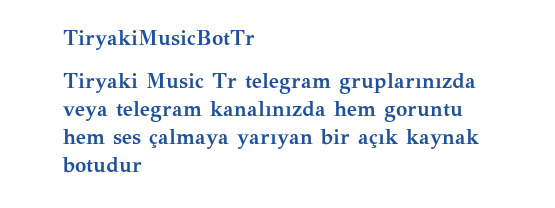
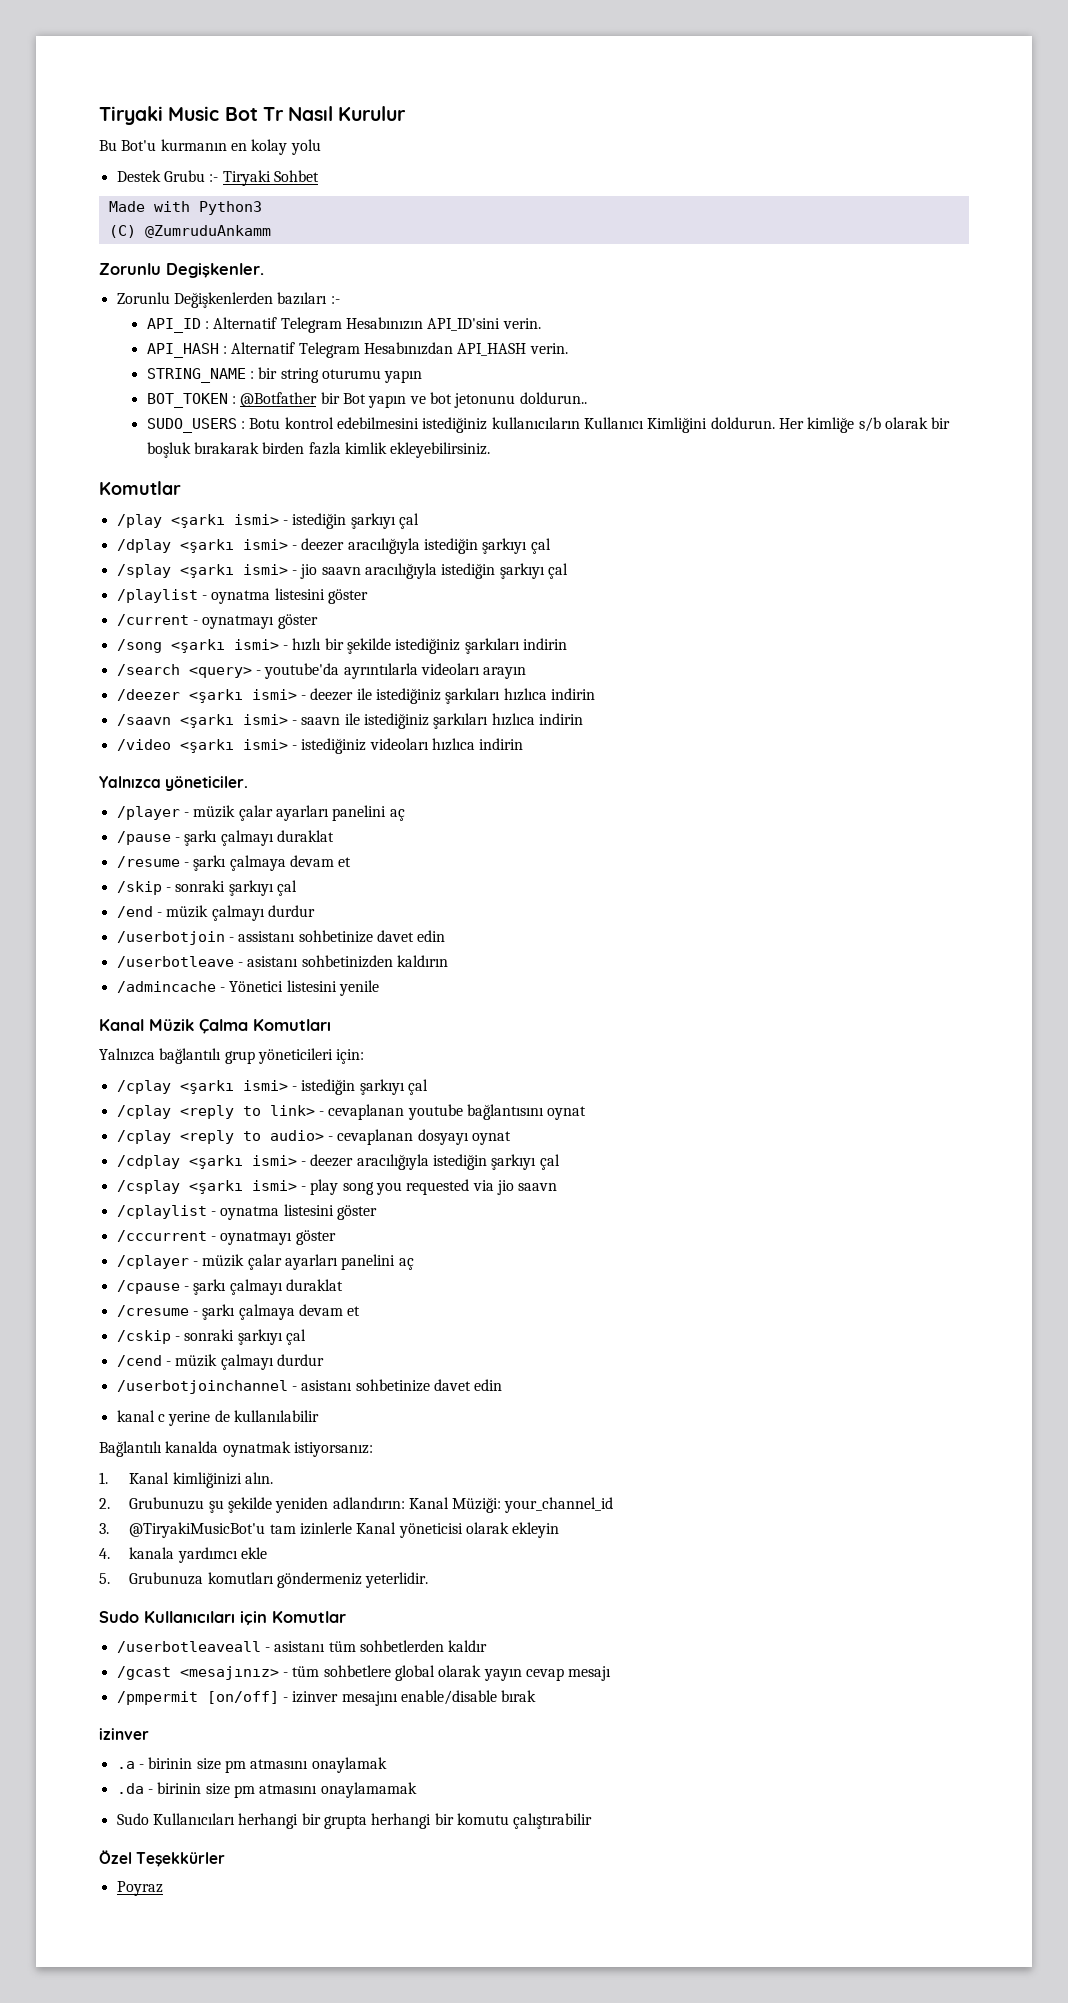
[63,30,255,50] TiryakiMusicBotTr // -> (99, 115) none
[212,73,476,94] [63,101,463,122] [63,129,480,149] [62,157,142,173] Tr telegram gruplarınızda veya telegram kanalınızda hem goruntu hem ses çalmaya yarıyan bir açık kaynak botudur -> [224,106,407,121] [99,139,321,155] [116,170,319,186] [108,201,262,215] [108,225,271,238] [99,263,264,278] [116,292,340,308] [146,317,541,333] [146,342,568,358] [146,367,423,383] [146,392,587,408] [146,417,951,433] [146,442,491,458] [99,481,181,495] [116,513,419,529] [116,538,551,554] [116,563,568,579] [116,588,368,604] [116,614,318,629] [116,638,567,654] [116,663,527,679] [116,688,595,704] [116,713,583,729] [116,738,524,754] [99,776,249,791] [116,805,405,821] [116,830,334,846] [116,855,352,871] [116,880,297,896] [116,905,315,921] [116,930,446,945] [116,955,448,968] [116,980,379,996] [99,1019,331,1034] [99,1048,365,1064] [116,1079,428,1095] [116,1104,587,1120] [116,1129,511,1145] [116,1154,560,1170] [116,1179,558,1195] [116,1204,377,1220] [116,1230,336,1245] [116,1254,414,1270] [116,1279,343,1295] [116,1304,361,1320] [116,1329,306,1345] [116,1354,324,1370] [116,1379,503,1394] [116,1410,319,1426] [99,1441,373,1457] [99,1472,273,1488] [99,1497,614,1513] [99,1522,560,1538] [99,1547,267,1563] [99,1572,429,1588] [99,1611,346,1625] [116,1640,488,1653] [116,1665,612,1681] [116,1690,537,1706] [99,1728,149,1740] [116,1757,387,1773] [116,1782,417,1798] [116,1813,593,1829] [99,1850,226,1867] [116,1881,163,1896] Bot Tr Nasıl Kurulur // Bu Bot'u kurmanın en kolay yolu // Destek Grubu :- Tiryaki Sohbet // Made with Python3 // (C) @ZumruduAnkamm // Zorunlu Degişkenler. // Zorunlu Değişkenlerden bazıları :- // API_ID : Alternatif Telegram Hesabınızın API_ID'sini verin. // API_HASH : Alternatif Telegram Hesabınızdan API_HASH verin. // STRING_NAME : bir string oturumu yapın // BOT_TOKEN : @Botfather bir Bot yapın ve bot jetonunu doldurun.. // SUDO_USERS : Botu kontrol edebilmesini istediğiniz kullanıcıların Kullanıcı Kimliğini doldurun. Her kimliğe s/b olarak bir boşluk bırakarak birden fazla kimlik ekleyebilirsiniz. // Komutlar // /play <şarkı ismi> - istediğin şarkıyı çal // /dplay <şarkı ismi> - deezer aracılığıyla istediğin şarkıyı çal // /splay <şarkı ismi> - jio saavn aracılığıyla istediğin şarkıyı çal // /playlist - oynatma listesini göster // /current - oynatmayı göster // /song <şarkı ismi> - hızlı bir şekilde istediğiniz şarkıları indirin // /search <query> - youtube'da ayrıntılarla videoları arayın // /deezer <şarkı ismi> - deezer ile istediğiniz şarkıları hızlıca indirin // /saavn <şarkı ismi> - saavn ile istediğiniz şarkıları hızlıca indirin // /video <şarkı ismi> - istediğiniz videoları hızlıca indirin // Yalnızca yöneticiler. // /player - müzik çalar ayarları panelini aç // /pause - şarkı çalmayı duraklat // /resume - şarkı çalmaya devam et // /skip - sonraki şarkıyı çal // /end - müzik çalmayı durdur // /userbotjoin - assistanı sohbetinize davet edin // /userbotleave - asistanı sohbetinizden kaldırın // /admincache - Yönetici listesini yenile // Kanal Müzik Çalma Komutları // Yalnızca bağlantılı grup yöneticileri için: // /cplay <şarkı ismi> - istediğin şarkıyı çal // /cplay <reply to link> - cevaplanan youtube bağlantısını oynat // /cplay <reply to audio> - cevaplanan dosyayı oynat // /cdplay <şarkı ismi> - deezer aracılığıyla istediğin şarkıyı çal // /csplay <şarkı ismi> - play song you requested via jio saavn // /cplaylist - oynatma listesini göster // /cccurrent - oynatmayı göster // /cplayer - müzik çalar ayarları panelini aç // /cpause - şarkı çalmayı duraklat // /cresume - şarkı çalmaya devam et // /cskip - sonraki şarkıyı çal // /cend - müzik çalmayı durdur // /userbotjoinchannel - asistanı sohbetinize davet edin // kanal c yerine de kullanılabilir // Bağlantılı kanalda oynatmak istiyorsanız: // 1. Kanal kimliğinizi alın. // 2. Grubunuzu şu şekilde yeniden adlandırın: Kanal Müziği: your_channel_id // 3. @TiryakiMusicBot'u tam izinlerle Kanal yöneticisi olarak ekleyin // 4. kanala yardımcı ekle // 5. Grubunuza komutları göndermeniz yeterlidir. // Sudo Kullanıcıları için Komutlar // /userbotleaveall - asistanı tüm sohbetlerden kaldır // /gcast <mesajınız> - tüm sohbetlere global olarak yayın cevap mesajı // /pmpermit [on/off] - izinver mesajını enable/disable bırak // izinver // .a - birinin size pm atmasını onaylamak // .da - birinin size pm atmasını onaylamamak // Sudo Kullanıcıları herhangi bir grupta herhangi bir komutu çalıştırabilir // Özel Teşekkürler // Poyraz

